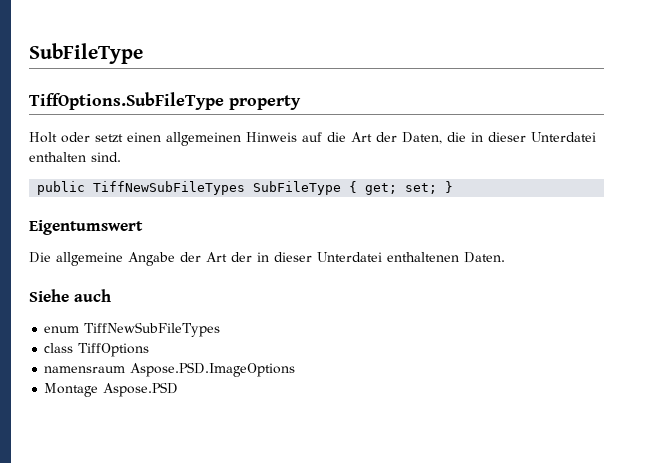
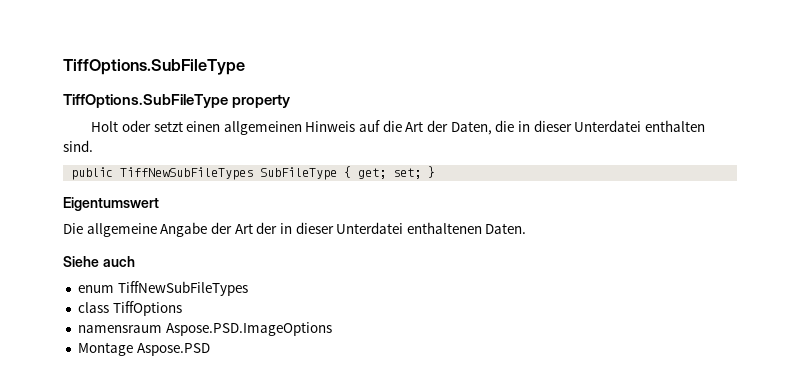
[29,43,143,64] SubFileType -> [63,59,245,75] TiffOptions.SubFileType

